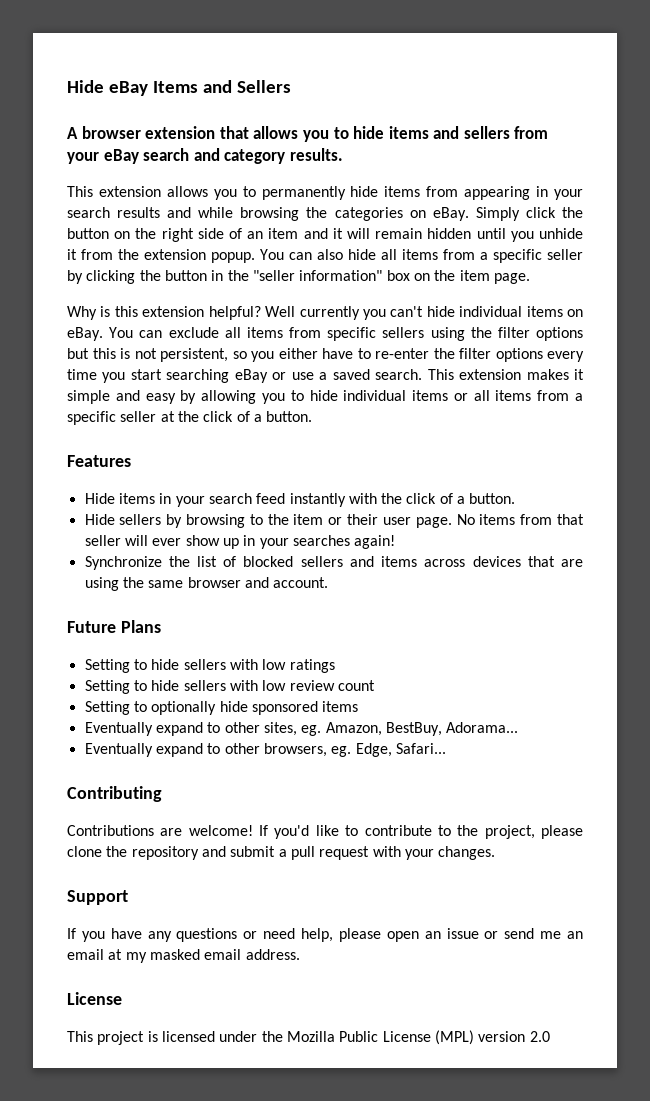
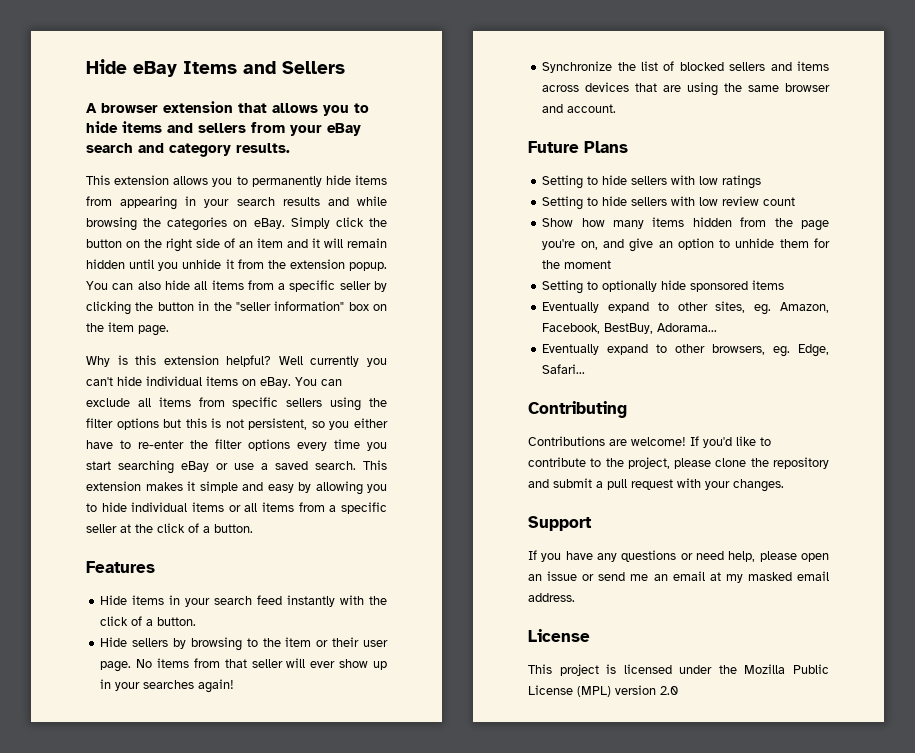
(375, 685) none -> [542,217,829,231] [542,238,830,252] [542,260,612,269] // Show how many items hidden from the page you're on, and give an option to unhide them for the moment
(382, 729) none -> [542,323,601,334] Facebook,

